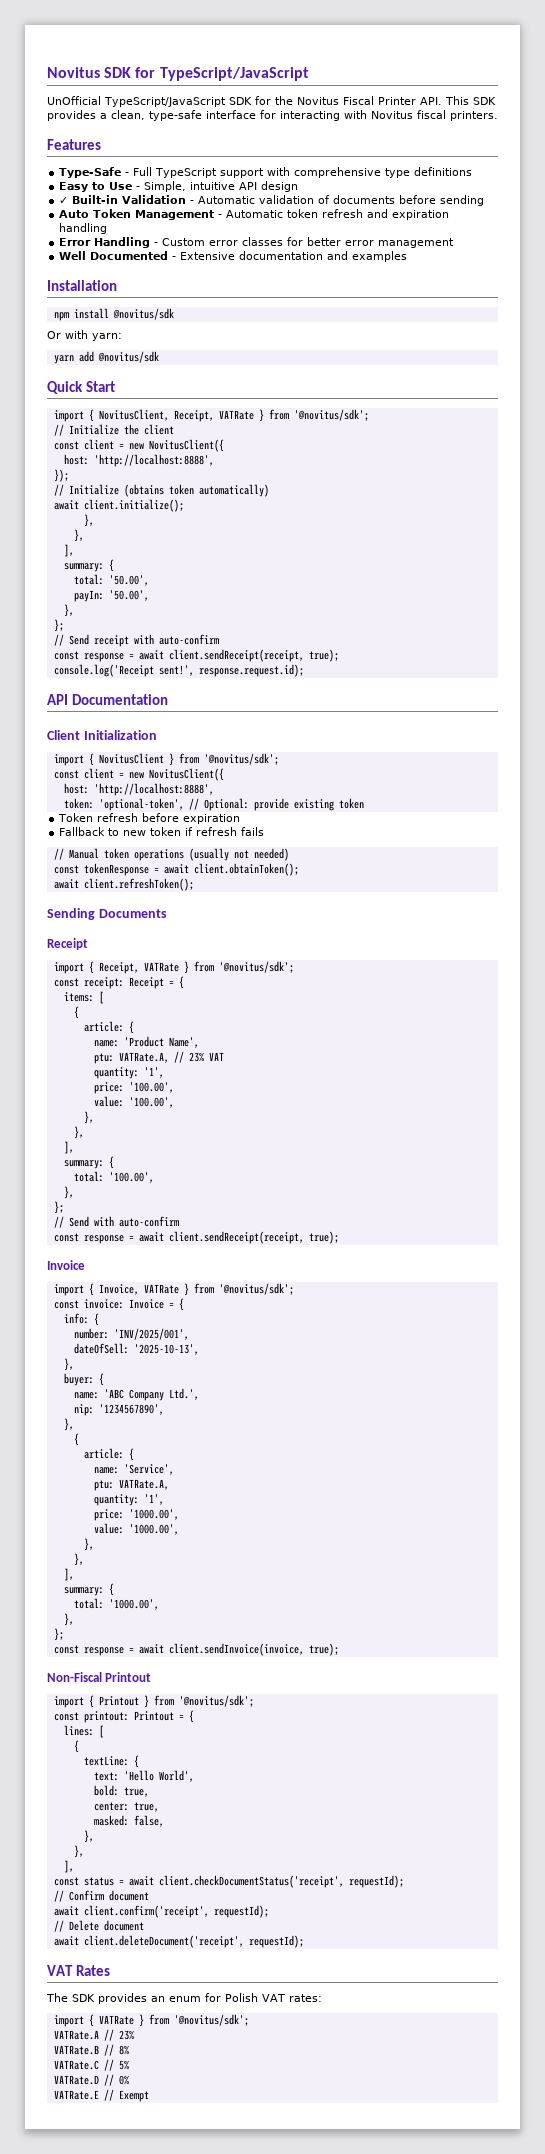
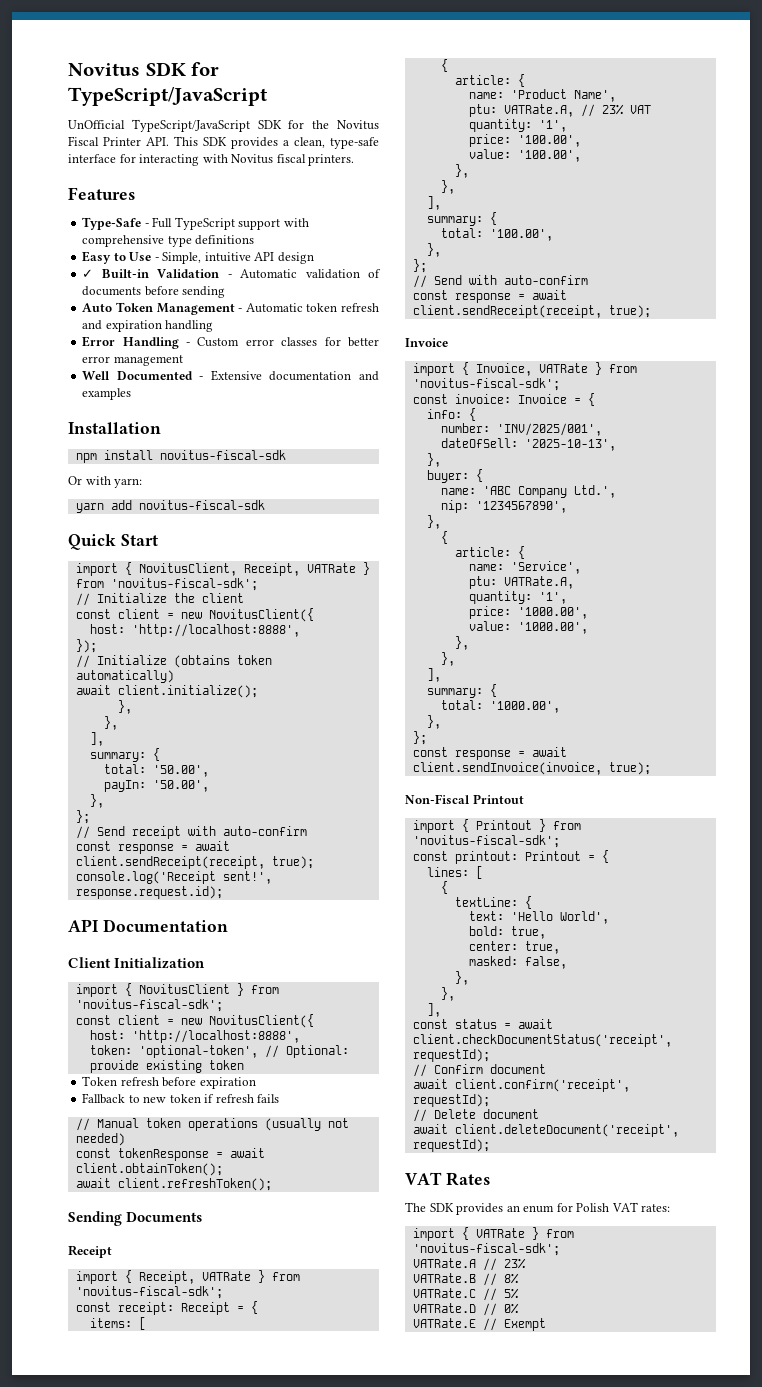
[112,308,174,320] @novitus/sdk -> [159,450,286,460] novitus-fiscal-sdk
[97,351,159,363] @novitus/sdk -> [138,500,265,510] novitus-fiscal-sdk
[293,409,369,421] '@novitus/sdk'; -> [110,578,258,591] 'novitus-fiscal-sdk';
[203,753,279,765] '@novitus/sdk'; -> [75,999,223,1012] 'novitus-fiscal-sdk';
[218,961,294,973] '@novitus/sdk'; -> [75,1286,223,1299] 'novitus-fiscal-sdk';
[218,1283,294,1295] '@novitus/sdk'; -> [412,378,560,391] 'novitus-fiscal-sdk';
[178,1695,254,1707] '@novitus/sdk'; -> [412,835,560,848] 'novitus-fiscal-sdk';
[173,2014,249,2026] '@novitus/sdk'; -> [412,1243,560,1256] 'novitus-fiscal-sdk';

